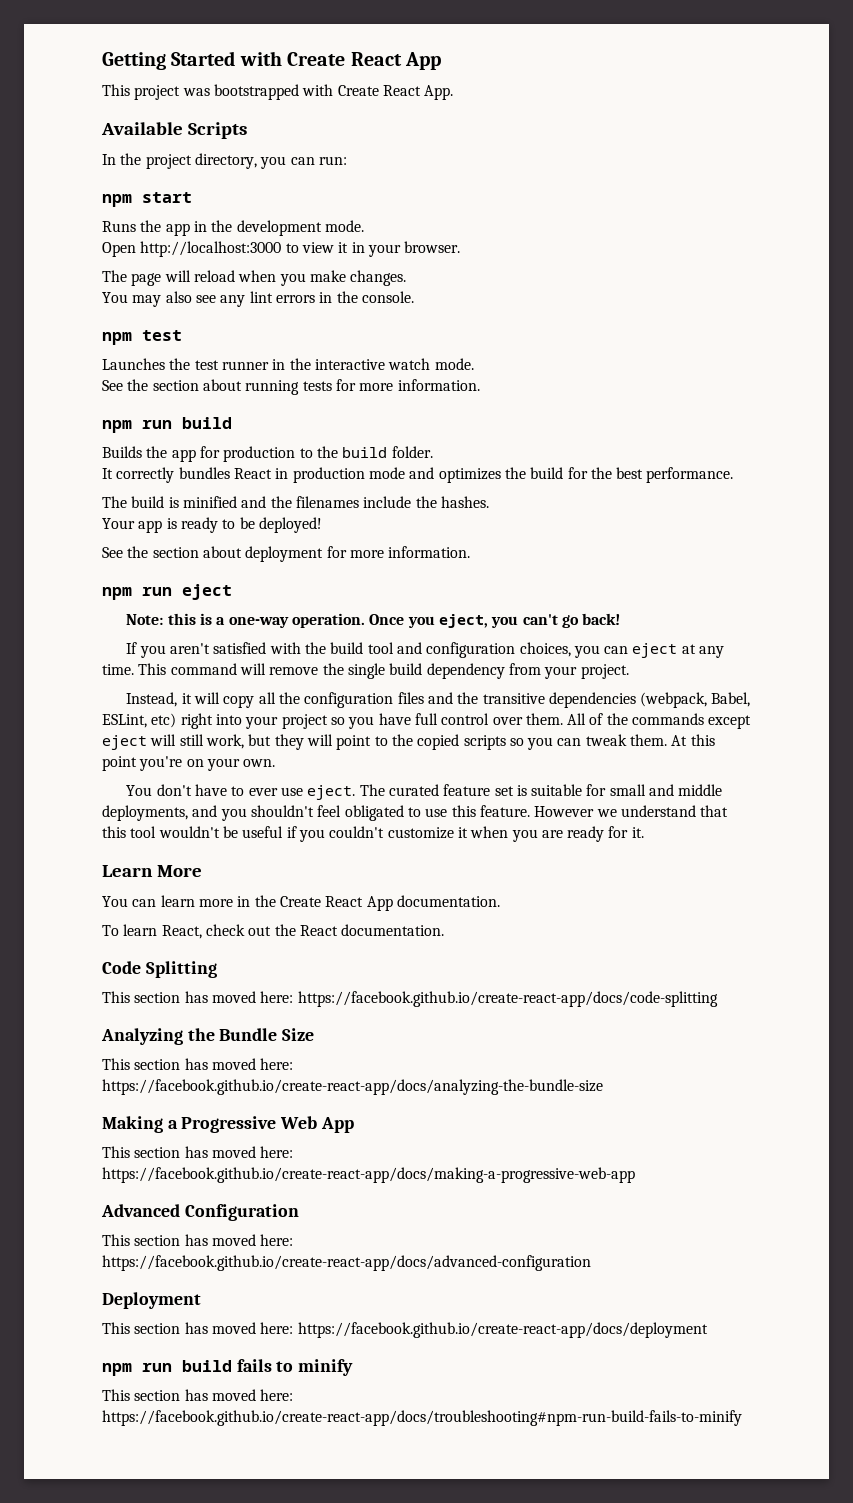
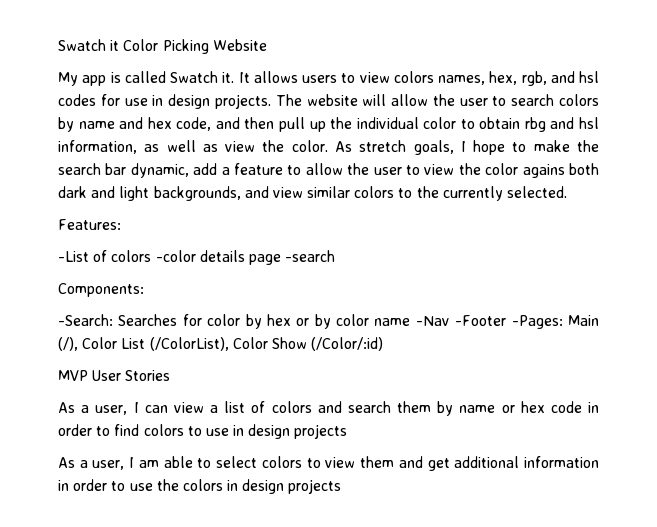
[102,51,441,70] [102,84,454,100] [101,122,247,139] [102,153,347,169] [102,192,192,207] [102,220,364,236] [102,241,461,257] [102,270,407,286] [102,291,414,307] [102,330,182,345] [102,358,474,370] [102,379,480,395] [102,417,232,433] [102,446,433,462] [102,467,734,483] [102,496,489,508] [102,517,322,533] [102,546,471,562] [102,584,232,600] [126,613,621,628] [126,642,725,658] [102,663,629,679] [126,692,751,708] [102,713,752,729] [102,734,715,750] [102,756,276,771] [126,784,723,800] [102,805,729,821] [102,826,644,842] [102,865,202,877] [102,895,500,911] [102,924,445,939] [102,961,217,978] [102,991,718,1007] [101,1028,315,1045] [102,1058,294,1070] [102,1079,603,1095] [102,1116,354,1133] [102,1146,294,1158] [102,1167,635,1183] [101,1204,299,1221] [102,1234,294,1246] [102,1255,591,1271] [102,1292,201,1309] [102,1322,708,1338] [102,1359,354,1376] [102,1389,294,1401] [102,1410,742,1426] Getting Started with Create React App // This project was bootstrapped with Create React App. // Available Scripts // In the project directory, you can run: // npm start // Runs the app in the development mode. // Open http://localhost:3000 to view it in your browser. // The page will reload when you make changes. // You may also see any lint errors in the console. // npm test // Launches the test runner in the interactive watch mode. // See the section about running tests for more information. // npm run build // Builds the app for production to the build folder. // It correctly bundles React in production mode and optimizes the build for the best performance. // The build is minified and the filenames include the hashes. // Your app is ready to be deployed! // See the section about deployment for more information. // npm run eject // Note: this is a one-way operation. Once you eject, you can't go back! // If you aren't satisfied with the build tool and configuration choices, you can eject at any time. This command will remove the single build dependency from your project. // Instead, it will copy all the configuration files and the transitive dependencies (webpack, Babel, ESLint, etc) right into your project so you have full control over them. All of the commands except eject will still work, but they will point to the copied scripts so you can tweak them. At this point you're on your own. // You don't have to ever use eject. The curated feature set is suitable for small and middle deployments, and you shouldn't feel obligated to use this feature. However we understand that this tool wouldn't be useful if you couldn't customize it when you are ready for it. // Learn More // You can learn more in the Create React App documentation. // To learn React, check out the React documentation. // Code Splitting // This section has moved here: https://facebook.github.io/create-react-app/docs/code-splitting // Analyzing the Bundle Size // This section has moved here: https://facebook.github.io/create-react-app/docs/analyzing-the-bundle-size // Making a Progressive Web App // This section has moved here: https://facebook.github.io/create-react-app/docs/making-a-progressive-web-app // Advanced Configuration // This section has moved here: https://facebook.github.io/create-react-app/docs/advanced-configuration // Deployment // This section has moved here: https://facebook.github.io/create-react-app/docs/deployment // npm run build fails to minify // This section has moved here: https://facebook.github.io/create-react-app/docs/troubleshooting#npm-run-build-fails-to-minify -> [58,39,267,54] [58,71,599,86] [58,94,599,109] [58,117,599,132] [58,140,599,155] [58,163,599,178] [58,186,568,201] [58,219,121,230] [58,250,336,265] [58,283,144,297] [58,314,599,329] [58,337,384,351] [58,370,171,381] [58,401,600,416] [58,424,348,439] [58,456,600,471] [58,479,342,494] Swatch it Color Picking Website // My app is called Swatch it. It allows users to view colors names, hex, rgb, and hsl codes for use in design projects. The website will allow the user to search colors by name and hex code, and then pull up the individual color to obtain rbg and hsl information, as well as view the color. As stretch goals, I hope to make the search bar dynamic, add a feature to allow the user to view the color agains both dark and light backgrounds, and view similar colors to the currently selected. // Features: // -List of colors -color details page -search // Components: // -Search: Searches for color by hex or by color name -Nav -Footer -Pages: Main (/), Color List (/ColorList), Color Show (/Color/:id) // MVP User Stories // As a user, I can view a list of colors and search them by name or hex code in order to find colors to use in design projects // As a user, I am able to select colors to view them and get additional information in order to use the colors in design projects

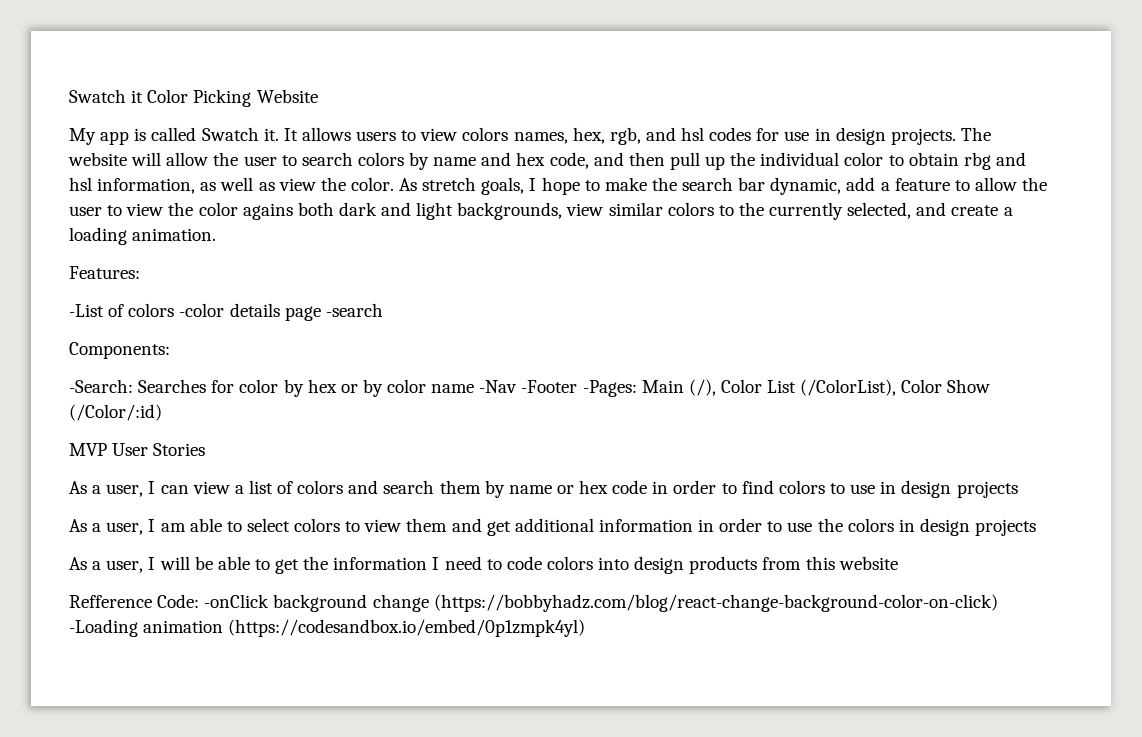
[244,186,269,198] and -> (563, 211) none
[507,186,568,198] selected. -> [847,202,1013,219] [69,227,217,245] selected, and create a loading animation.
(342, 486) none -> [69,556,898,574] [69,594,998,612] [69,619,586,637] // As a user, I will be able to get the information I need to code colors into design products from this website // Refference Code: -onClick background change (https://bobbyhadz.com/blog/react-change-background-color-on-click) -Loading animation (https://codesandbox.io/embed/0p1zmpk4yl)

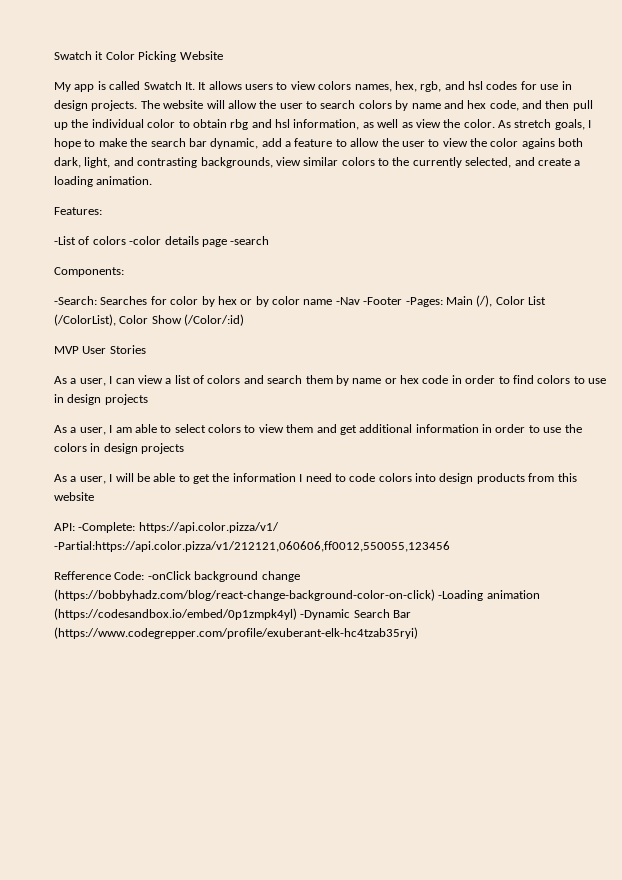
[263,128,279,141] it. -> [184,82,195,90] It.
[338,202,454,220] dark and light -> [54,157,198,168] dark, light, and contrasting
(898, 563) none -> [54,522,279,533] [54,541,450,552] // API: -Complete: https://api.color.pizza/v1/ -Partial:https://api.color.pizza/v1/212121,060606,ff0012,550055,123456
(586, 628) none -> [300,609,412,620] [54,627,418,639] -Dynamic Search Bar (https://www.codegrepper.com/profile/exuberant-elk-hc4tzab35ryi)

